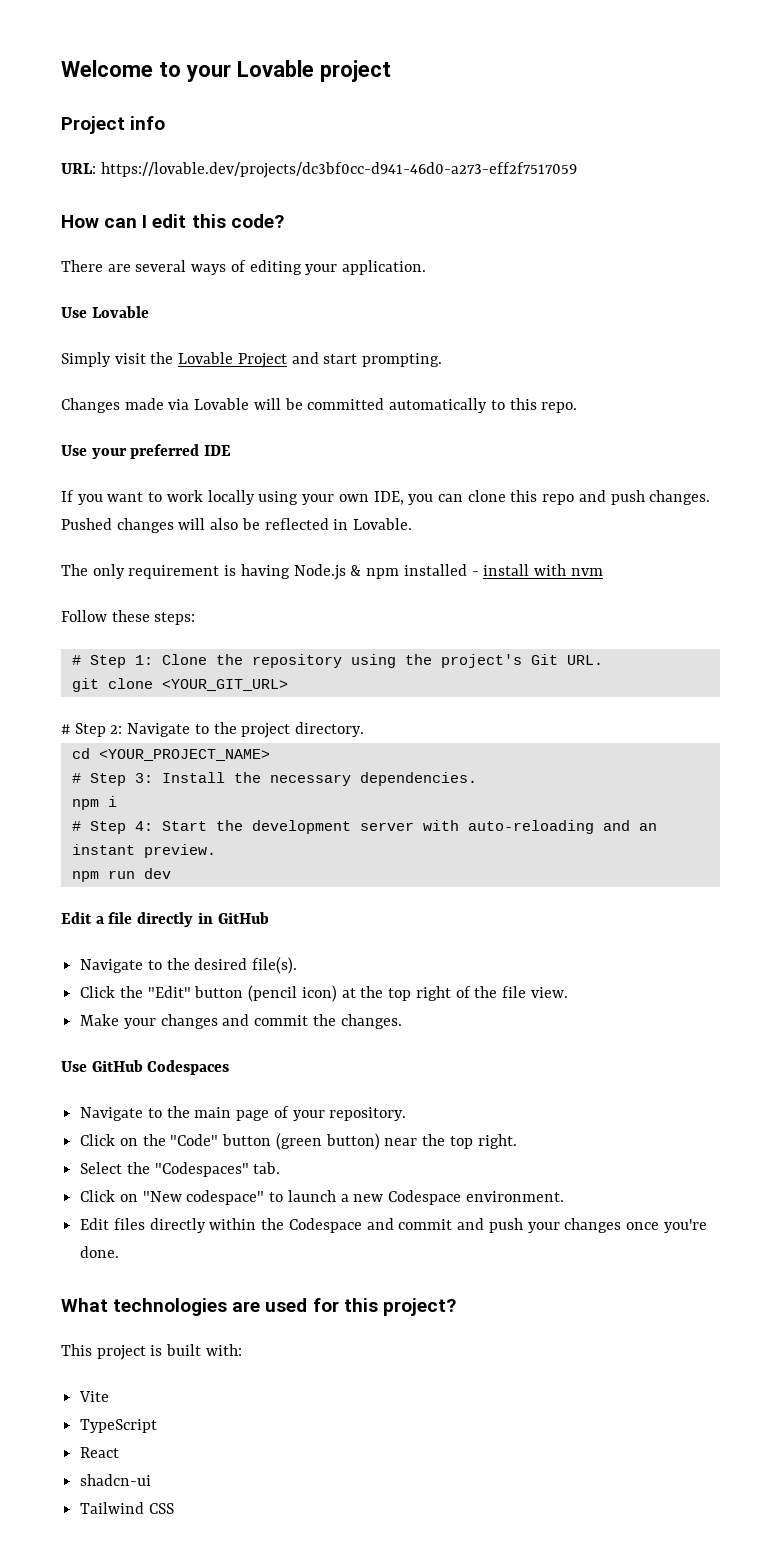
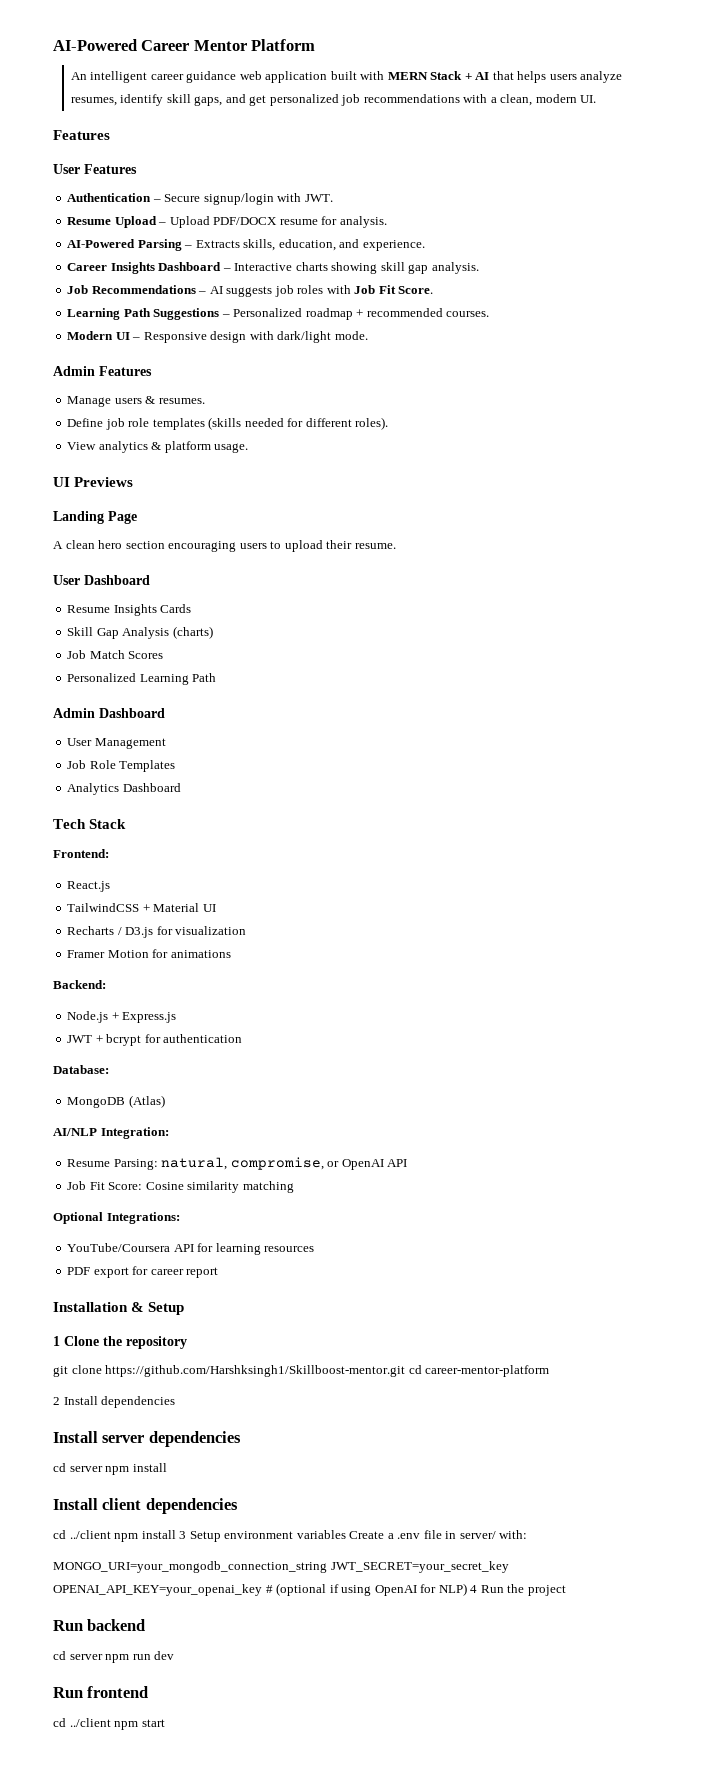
[61,60,391,82] [61,116,166,134] [61,162,577,178] [61,214,284,228] [61,260,427,275] [61,306,149,318] [61,352,443,368] [61,398,578,413] [61,444,232,459] [61,490,711,505] [61,518,413,533] [61,564,603,580] [61,610,196,625] [71,654,603,668] [71,678,288,692] [61,723,209,737] Welcome to your Lovable project // Project info // URL: https://lovable.dev/projects/dc3bf0cc-d941-46d0-a273-eff2f7517059 // How can I edit this code? // There are several ways of editing your application. // Use Lovable // Simply visit the Lovable Project and start prompting. // Changes made via Lovable will be committed automatically to this repo. // Use your preferred IDE // If you want to work locally using your own IDE, you can clone this repo and push changes. Pushed changes will also be reflected in Lovable. // The only requirement is having Node.js & npm installed - install with nvm // Follow these steps: // # Step 1: Clone the repository using the project's Git URL. // git clone <YOUR_GIT_URL> // # Step 2: Navigate to -> [53,39,316,51] [70,71,623,83] [70,94,597,106] [53,130,110,140] [53,164,137,174] [67,193,333,205] [67,216,387,228] [67,239,425,251] [67,262,479,274] [67,285,434,297] [67,308,490,320] [67,331,368,343] [53,366,152,376] [67,396,205,407] [67,417,389,430] [67,441,249,453] [53,477,134,487] [53,511,137,524] [53,540,396,552] [53,575,150,585] [67,604,192,616] [67,626,213,639] [67,650,164,659] [67,673,217,685] [53,708,165,718] [67,738,166,749] [67,760,176,772] [67,783,181,795] [53,819,127,829] [53,849,109,858] [67,881,111,892] [67,903,216,912] [67,926,247,938] [67,949,231,958] [53,980,106,989] [67,1011,177,1023] [67,1034,243,1046] [53,1065,109,1074] [67,1095,165,1108] [53,1127,169,1139] [67,1157,408,1170] [67,1181,294,1193] [53,1212,180,1224] [67,1243,315,1255] [67,1266,219,1278] [53,1302,185,1315] [53,1336,187,1349] [53,1365,550,1377] [53,1396,176,1408] [53,1431,241,1447] [53,1463,167,1475] [53,1498,238,1514] [53,1530,528,1542] [53,1561,509,1573] [53,1583,504,1596] AI-Powered Career Mentor Platform // An intelligent career guidance web application built with MERN Stack + AI that helps users analyze resumes, identify skill gaps, and get personalized job recommendations with a clean, modern UI. // Features // User Features // Authentication – Secure signup/login with JWT. // Resume Upload – Upload PDF/DOCX resume for analysis. // AI-Powered Parsing – Extracts skills, education, and experience. // Career Insights Dashboard – Interactive charts showing skill gap analysis. // Job Recommendations – AI suggests job roles with Job Fit Score. // Learning Path Suggestions – Personalized roadmap + recommended courses. // Modern UI – Responsive design with dark/light mode. // Admin Features // Manage users & resumes. // Define job role templates (skills needed for different roles). // View analytics & platform usage. // UI Previews // Landing Page // A clean hero section encouraging users to upload their resume. // User Dashboard // Resume Insights Cards // Skill Gap Analysis (charts) // Job Match Scores // Personalized Learning Path // Admin Dashboard // User Management // Job Role Templates // Analytics Dashboard // Tech Stack // Frontend: // React.js // TailwindCSS + Material UI // Recharts / D3.js for visualization // Framer Motion for animations // Backend: // Node.js + Express.js // JWT + bcrypt for authentication // Database: // MongoDB (Atlas) // AI/NLP Integration: // Resume Parsing: natural, compromise, or OpenAI API // Job Fit Score: Cosine similarity matching // Optional Integrations: // YouTube/Coursera API for learning resources // PDF export for career report // Installation & Setup // 1 Clone the repository // git clone https://github.com/Harshksingh1/Skillboost-mentor.git cd career-mentor-platform // 2 Install dependencies // Install server dependencies // cd server npm install // Install client dependencies // cd ../client npm install 3 Setup environment variables Create a .env file in server/ with: // MONGO_URI=your_mongodb_connection_string JWT_SECRET=your_secret_key OPENAI_API_KEY=your_openai_key # (optional if using OpenAI for NLP) 4 Run
[295,722,365,737] [71,748,270,761] [71,772,477,786] [71,796,117,810] [71,820,657,834] [71,844,216,858] [71,868,171,882] [61,912,269,927] [80,957,298,974] [80,985,568,1002] [80,1014,402,1029] [61,1060,230,1075] [80,1106,407,1121] [80,1133,517,1150] [80,1162,281,1177] [80,1190,564,1205] [80,1218,707,1233] [80,1246,120,1258] [61,1298,456,1316] [61,1344,242,1360] [79,1391,110,1402] [80,1419,158,1433] [80,1447,120,1458] [80,1474,152,1486] [80,1502,174,1514] directory. // cd <YOUR_PROJECT_NAME> // # Step 3: Install the necessary dependencies. // npm i // # Step 4: Start the development server with auto-reloading and an instant preview. // npm run dev // Edit a file directly in GitHub // Navigate to the desired file(s). // Click the "Edit" button (pencil icon) at the top right of the file view. // Make your changes and commit the changes. // Use GitHub Codespaces // Navigate to the main page of your repository. // Click on the "Code" button (green button) near the top right. // Select the "Codespaces" tab. // Click on "New codespace" to launch a new Codespace environment. // Edit files directly within the Codespace and commit and push your changes once you're done. // What technologies are used for this project? // This project is built with: // Vite // TypeScript // React // shadcn-ui // Tailwind CSS -> [53,1619,146,1631] [53,1651,175,1663] [53,1686,149,1698] [53,1718,165,1730] // Run backend // cd server npm run dev // Run frontend // cd ../client npm start

